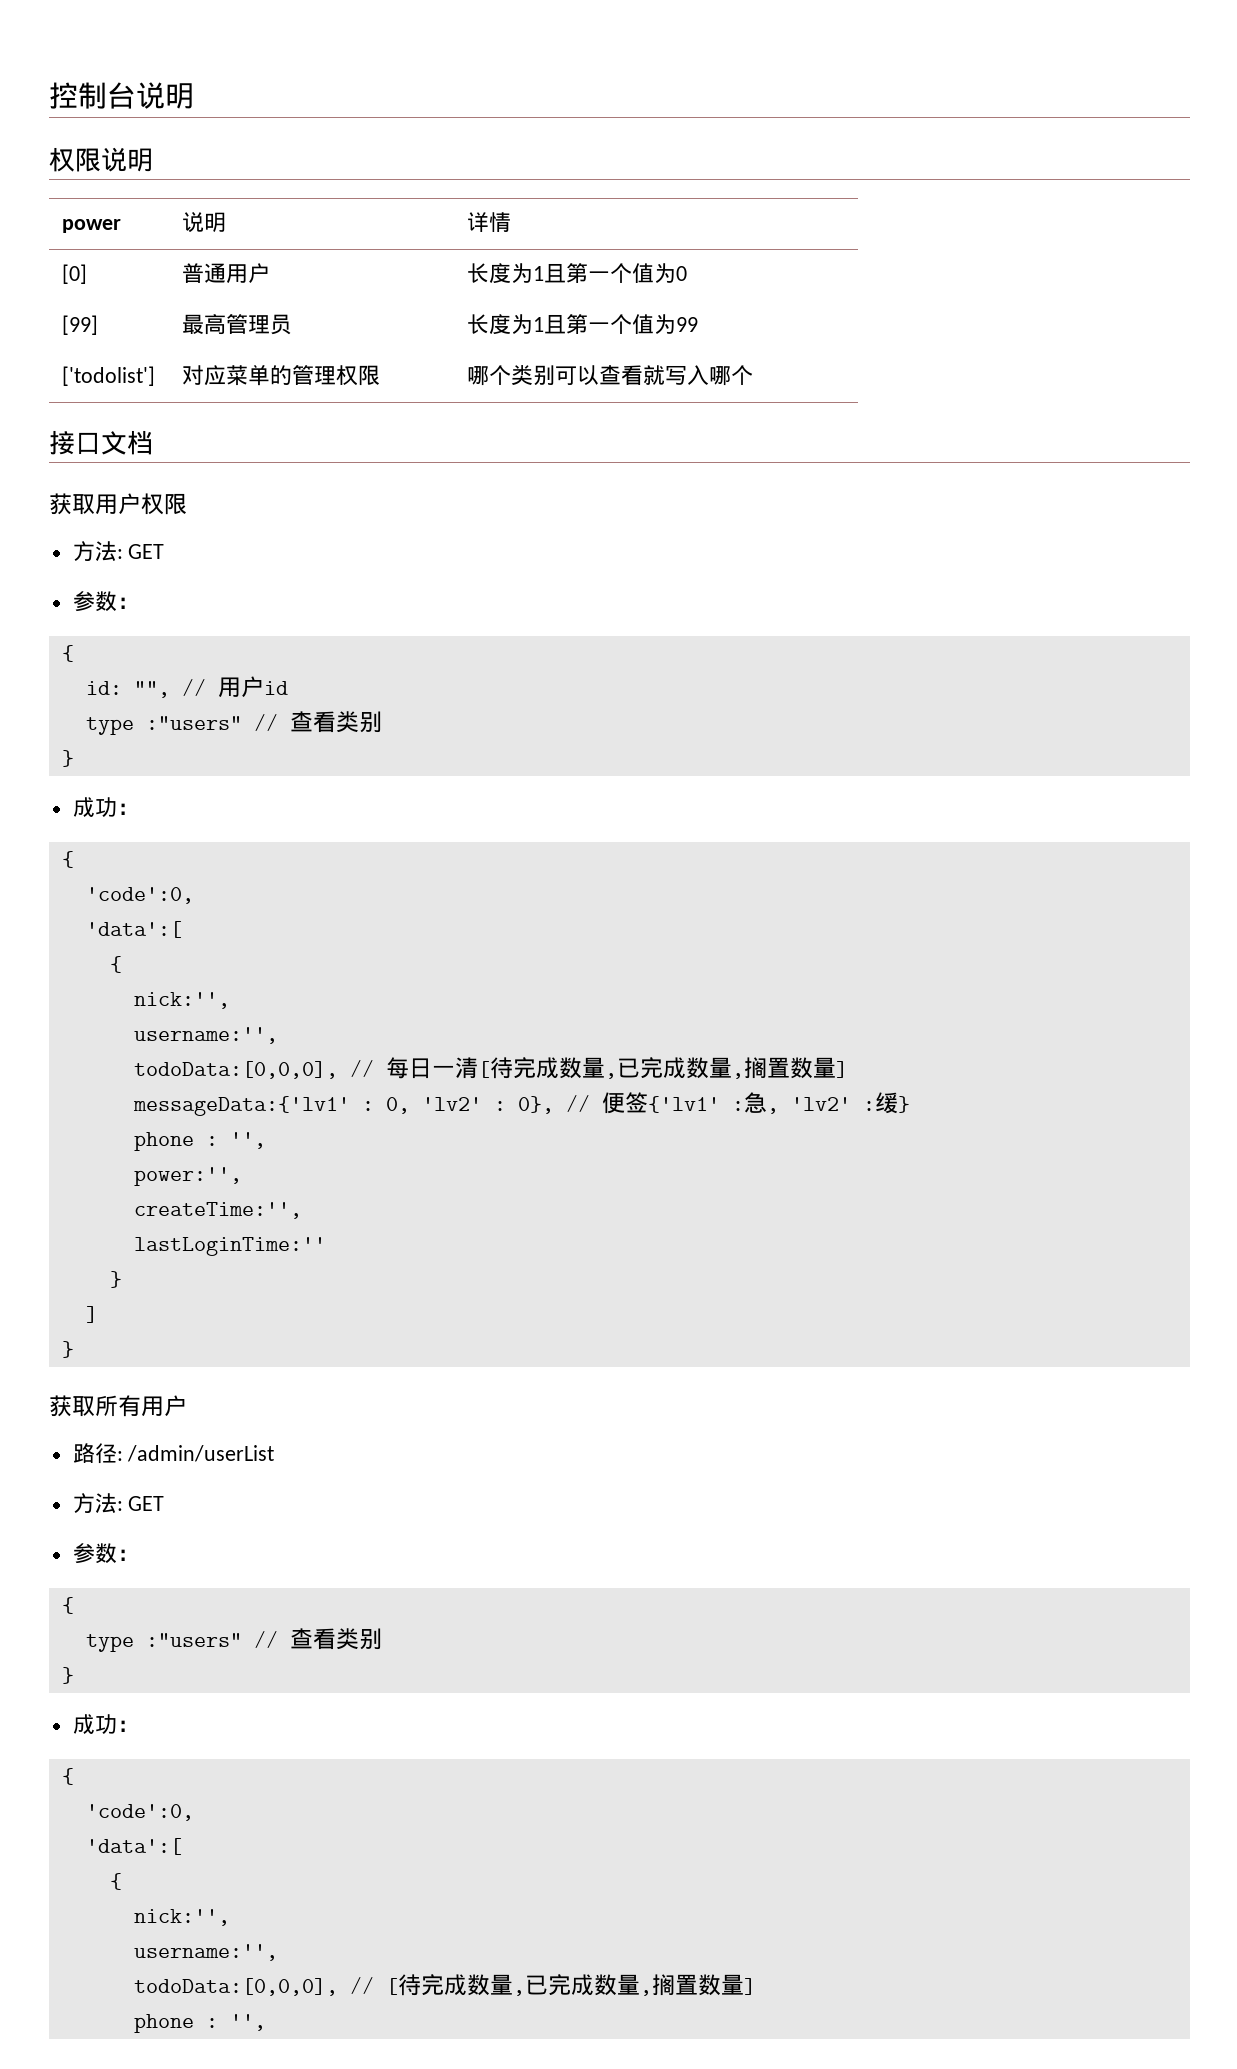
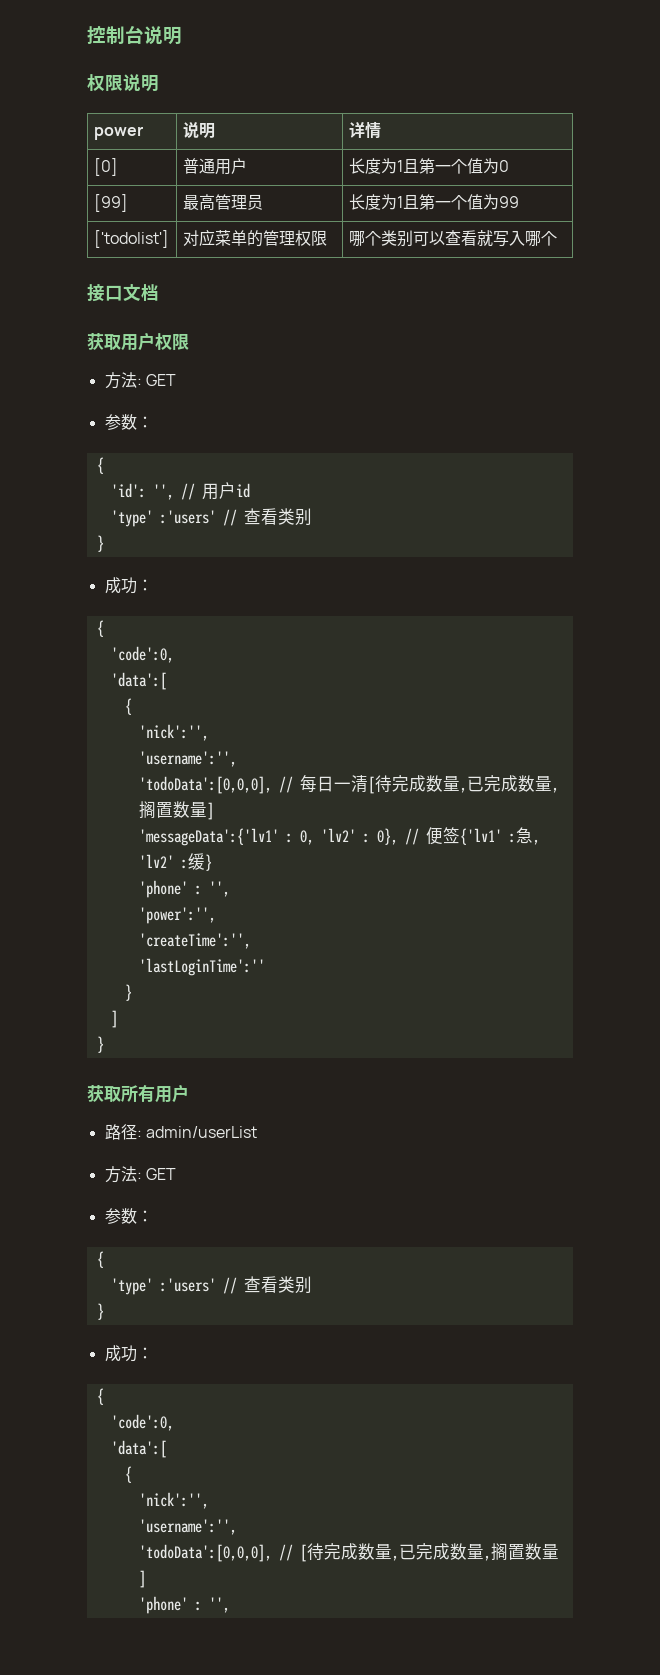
[85,681,170,698] id: "", -> [110,483,174,500] 'id': '',
[85,716,242,735] type :"users" -> [110,510,216,527] 'type' :'users'
[133,992,230,1009] [133,1027,278,1044] [133,1061,338,1079] nick:'', // username:'', // todoData:[0,0,0], -> [138,724,209,741] [138,751,237,767] [138,776,272,794] 'nick':'', // 'username':'', // 'todoData':[0,0,0],
[132,1096,350,1116] messageData:{'lv1' -> [138,828,279,846] 'messageData':{'lv1'
[133,1132,194,1151] phone -> [138,880,188,898] 'phone'
[133,1167,242,1186] [133,1202,302,1219] [133,1237,326,1256] power:'', // createTime:'', // lastLoginTime:'' -> [138,907,216,924] [138,933,251,949] [138,958,265,976] 'power':'', // 'createTime':'', // 'lastLoginTime':''
[127,1445,275,1462] [72,1493,165,1513] [72,1543,139,1564] [61,1597,74,1614] [85,1633,242,1652] /admin/userList // 方法: GET // 参数： // { // type :"users" -> [145,1126,257,1138] [104,1166,176,1183] [104,1208,153,1224] [96,1251,104,1268] [110,1278,216,1295] admin/userList // 方法: GET // 参数： // { // 'type' :'users'
[133,1909,230,1926] [133,1944,278,1961] [133,1978,338,1996] nick:'', // username:'', // todoData:[0,0,0], -> [138,1492,209,1509] [138,1519,237,1535] [138,1544,272,1562] 'nick':'', // 'username':'', // 'todoData':[0,0,0],
[133,2014,194,2033] phone -> [138,1596,188,1614] 'phone'

